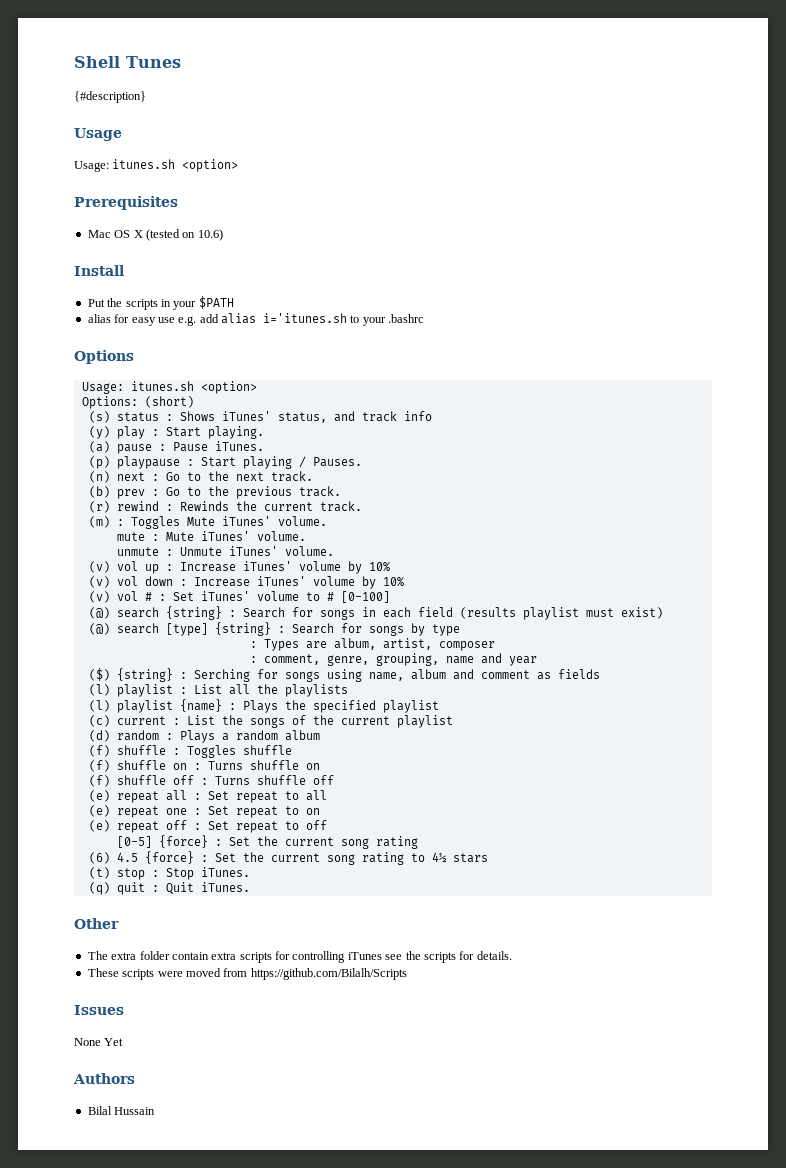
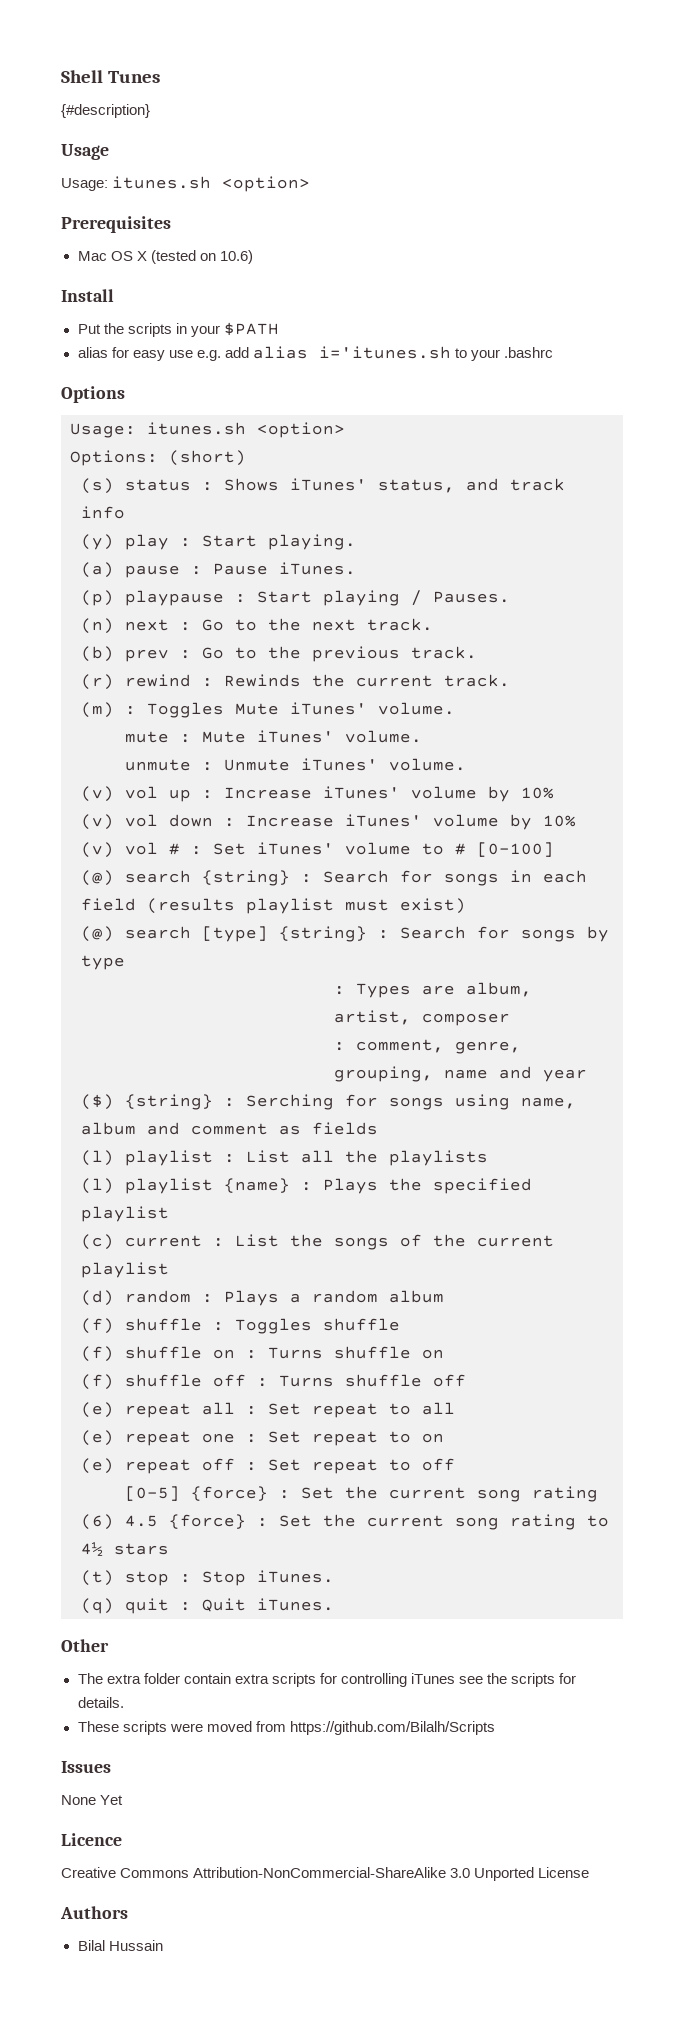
(124, 1042) none -> [61,1833,122,1846] [61,1867,590,1881] // Licence // Creative Commons Attribution-NonCommercial-ShareAlike 3.0 Unported License

